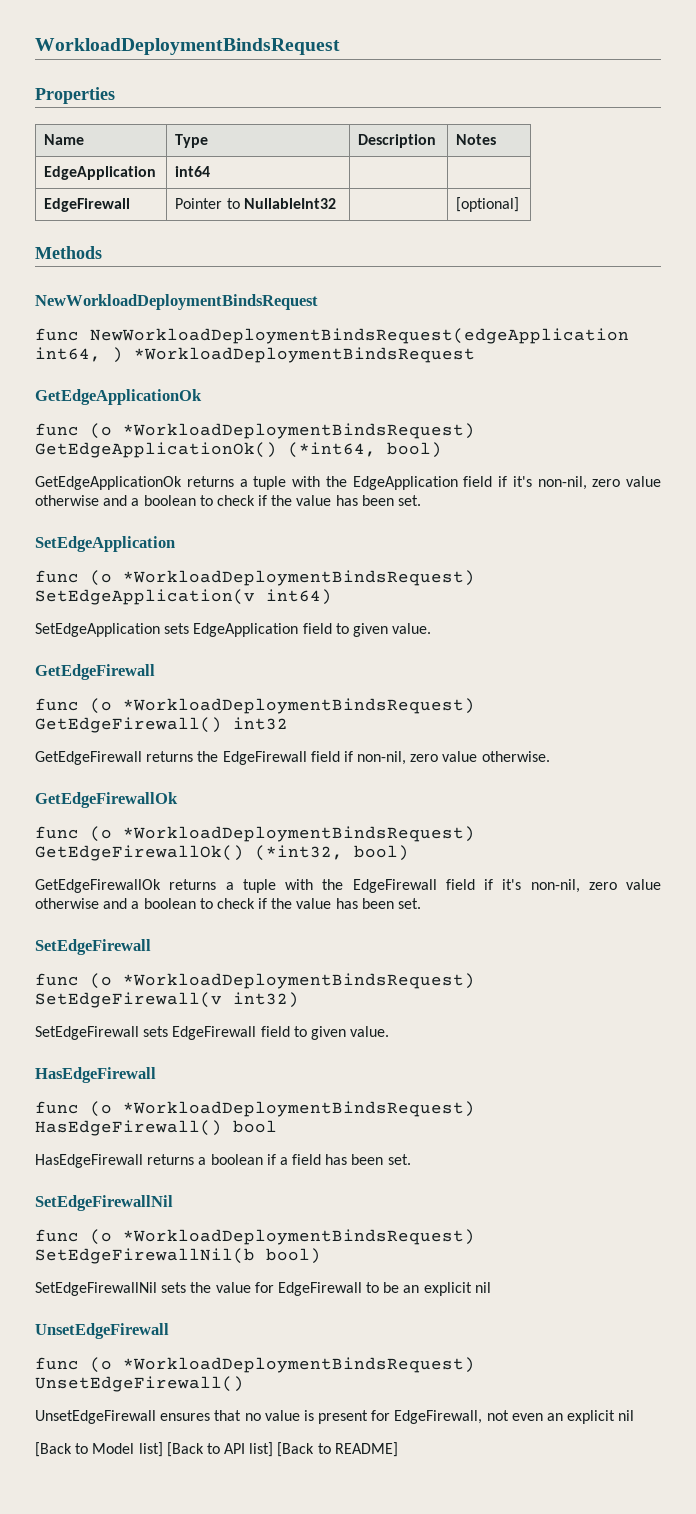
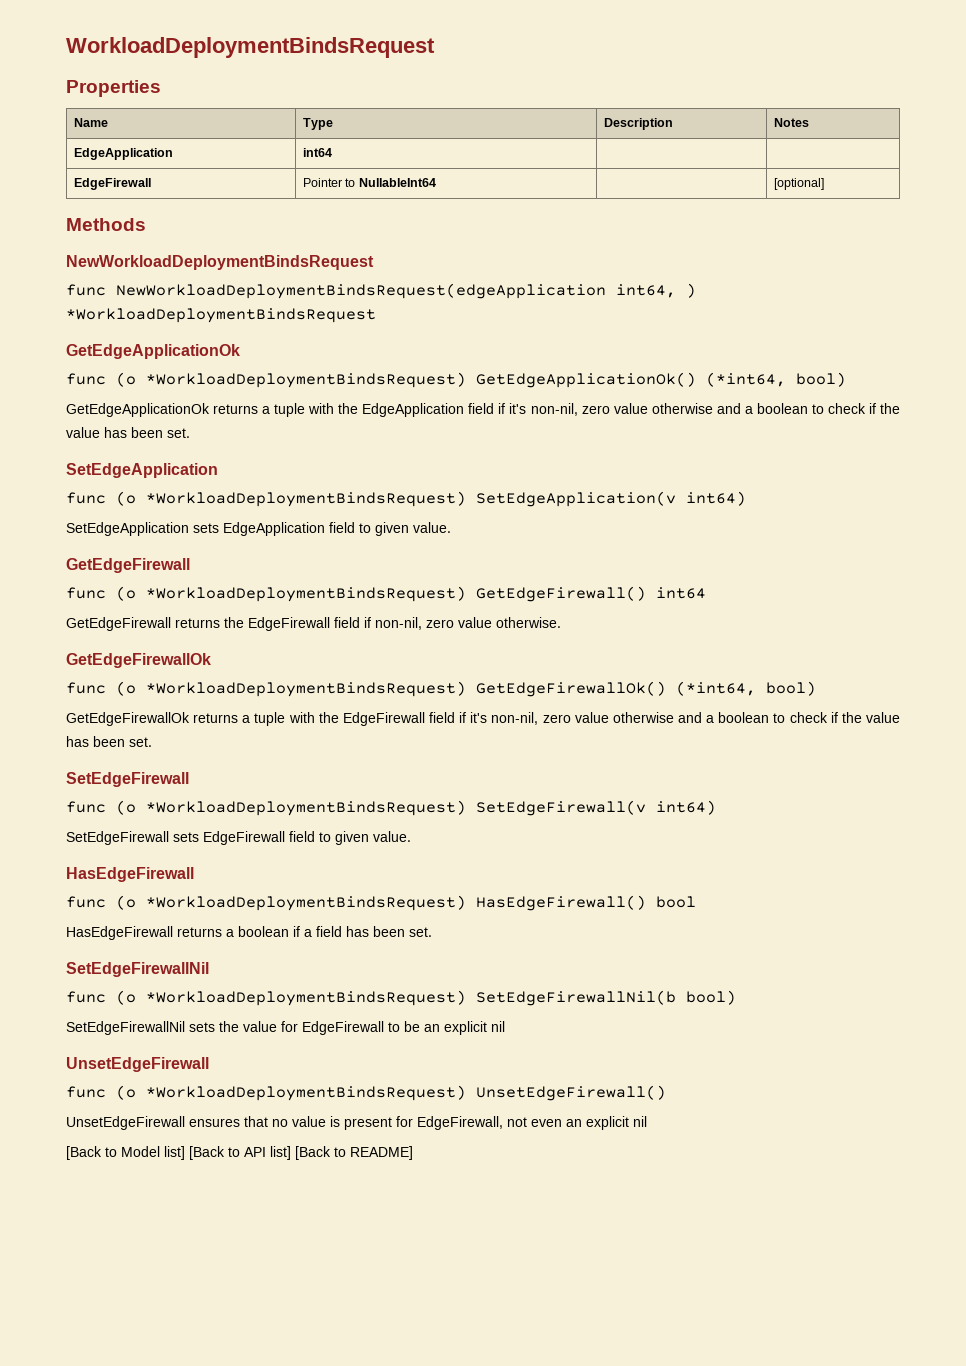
[243,198,336,209] NullableInt32 -> [358,178,436,187] NullableInt64
[233,717,288,730] int32 -> [656,587,706,599] int64
[255,845,343,861] (*int32, -> [676,681,756,696] (*int64,
[233,992,299,1008] int32) -> [656,800,716,815] int64)

